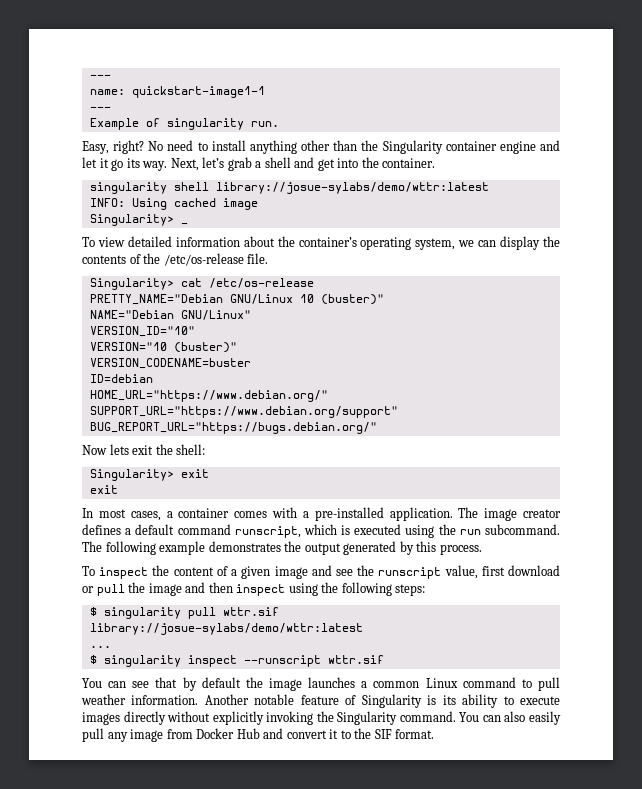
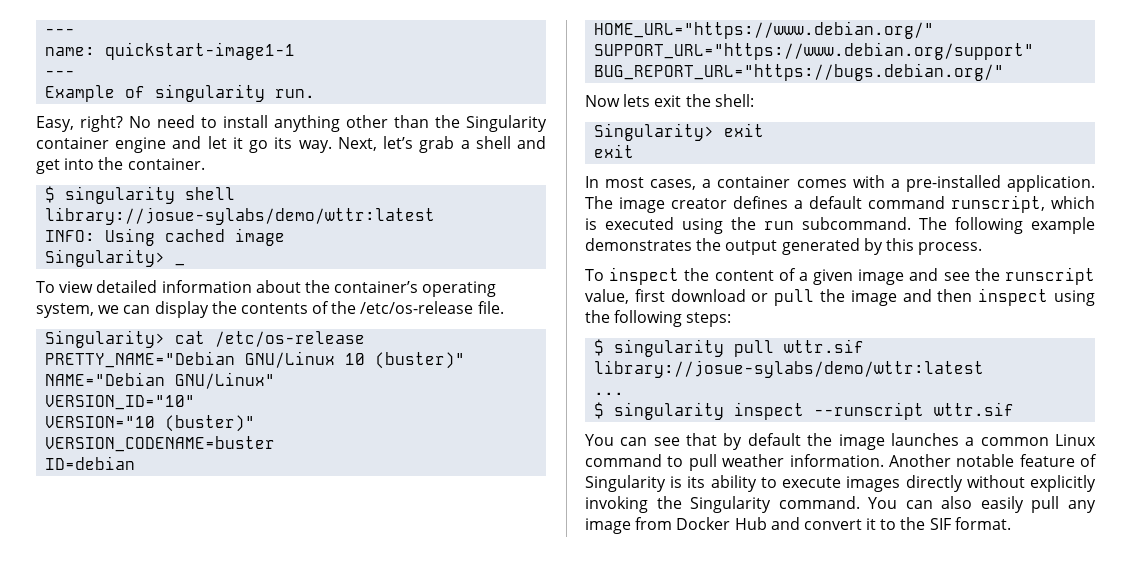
(436, 163) none -> [45,186,56,203] $

